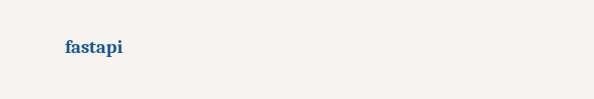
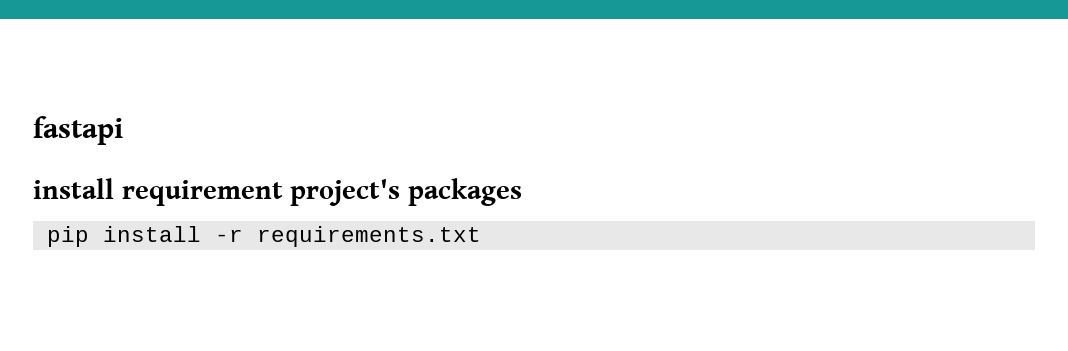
(123, 48) none -> [33,178,522,206] [47,226,482,247] // install requirement project's packages // pip install -r requirements.txt

